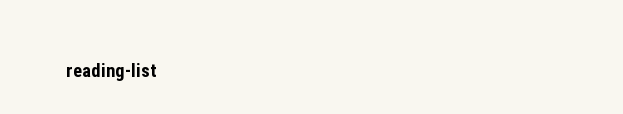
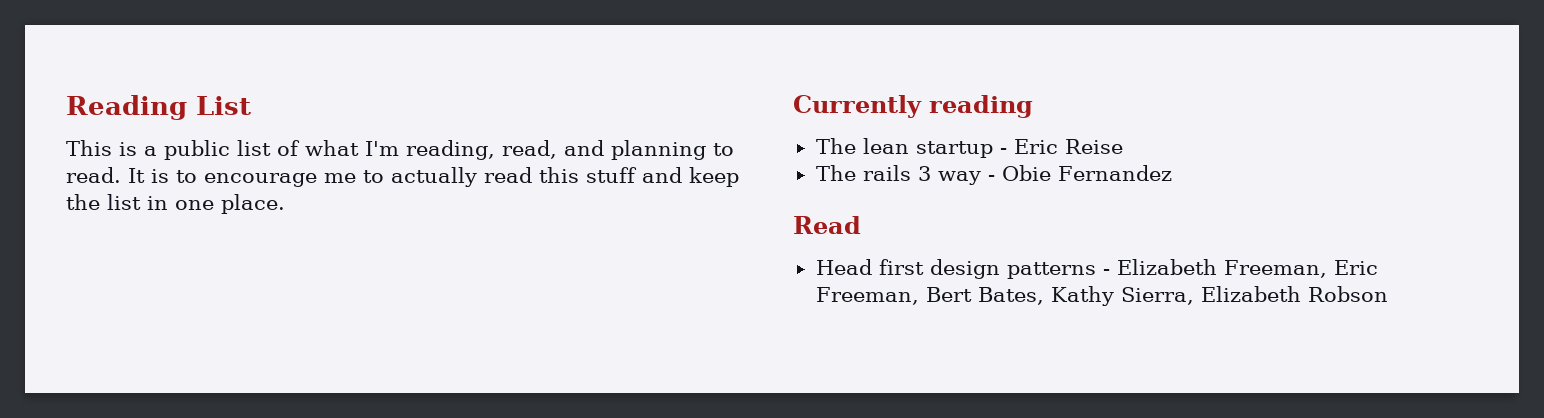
[66,63,157,81] reading-list -> [66,95,251,120] [66,140,734,160] [66,167,739,187] [66,194,285,214] [793,95,1033,118] [815,138,1123,158] [815,165,1172,185] [793,216,861,234] [815,259,1378,279] [815,286,1388,306] Reading List // This is a public list of what I'm reading, read, and planning to read. It is to encourage me to actually read this stuff and keep the list in one place. // Currently reading // The lean startup - Eric Reise // The rails 3 way - Obie Fernandez // Read // Head first design patterns - Elizabeth Freeman, Eric Freeman, Bert Bates, Kathy Sierra, Elizabeth Robson

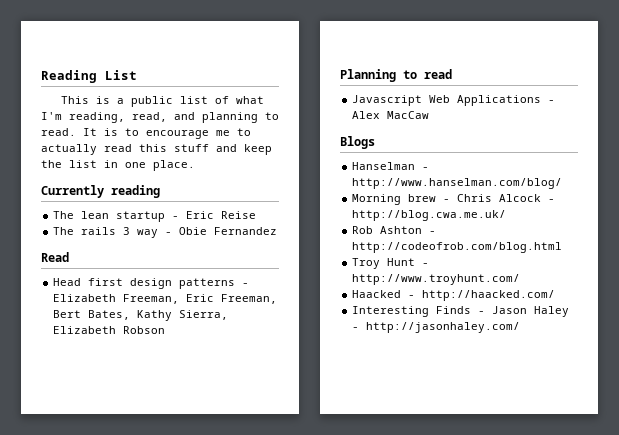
(1388, 294) none -> [340,69,452,82] [352,95,556,106] [352,111,430,119] [340,136,375,149] [352,162,430,170] [352,178,563,189] [352,194,556,205] [352,210,507,221] [352,226,437,234] [352,242,563,253] [352,258,430,269] [352,274,521,285] [352,290,556,301] [352,306,570,317] [352,322,521,333] // Planning to read // Javascript Web Applications - Alex MacCaw // Blogs // Hanselman - http://www.hanselman.com/blog/ // Morning brew - Chris Alcock - http://blog.cwa.me.uk/ // Rob Ashton - http://codeofrob.com/blog.html // Troy Hunt - http://www.troyhunt.com/ // Haacked - http://haacked.com/ // Interesting Finds - Jason Haley - http://jasonhaley.com/

